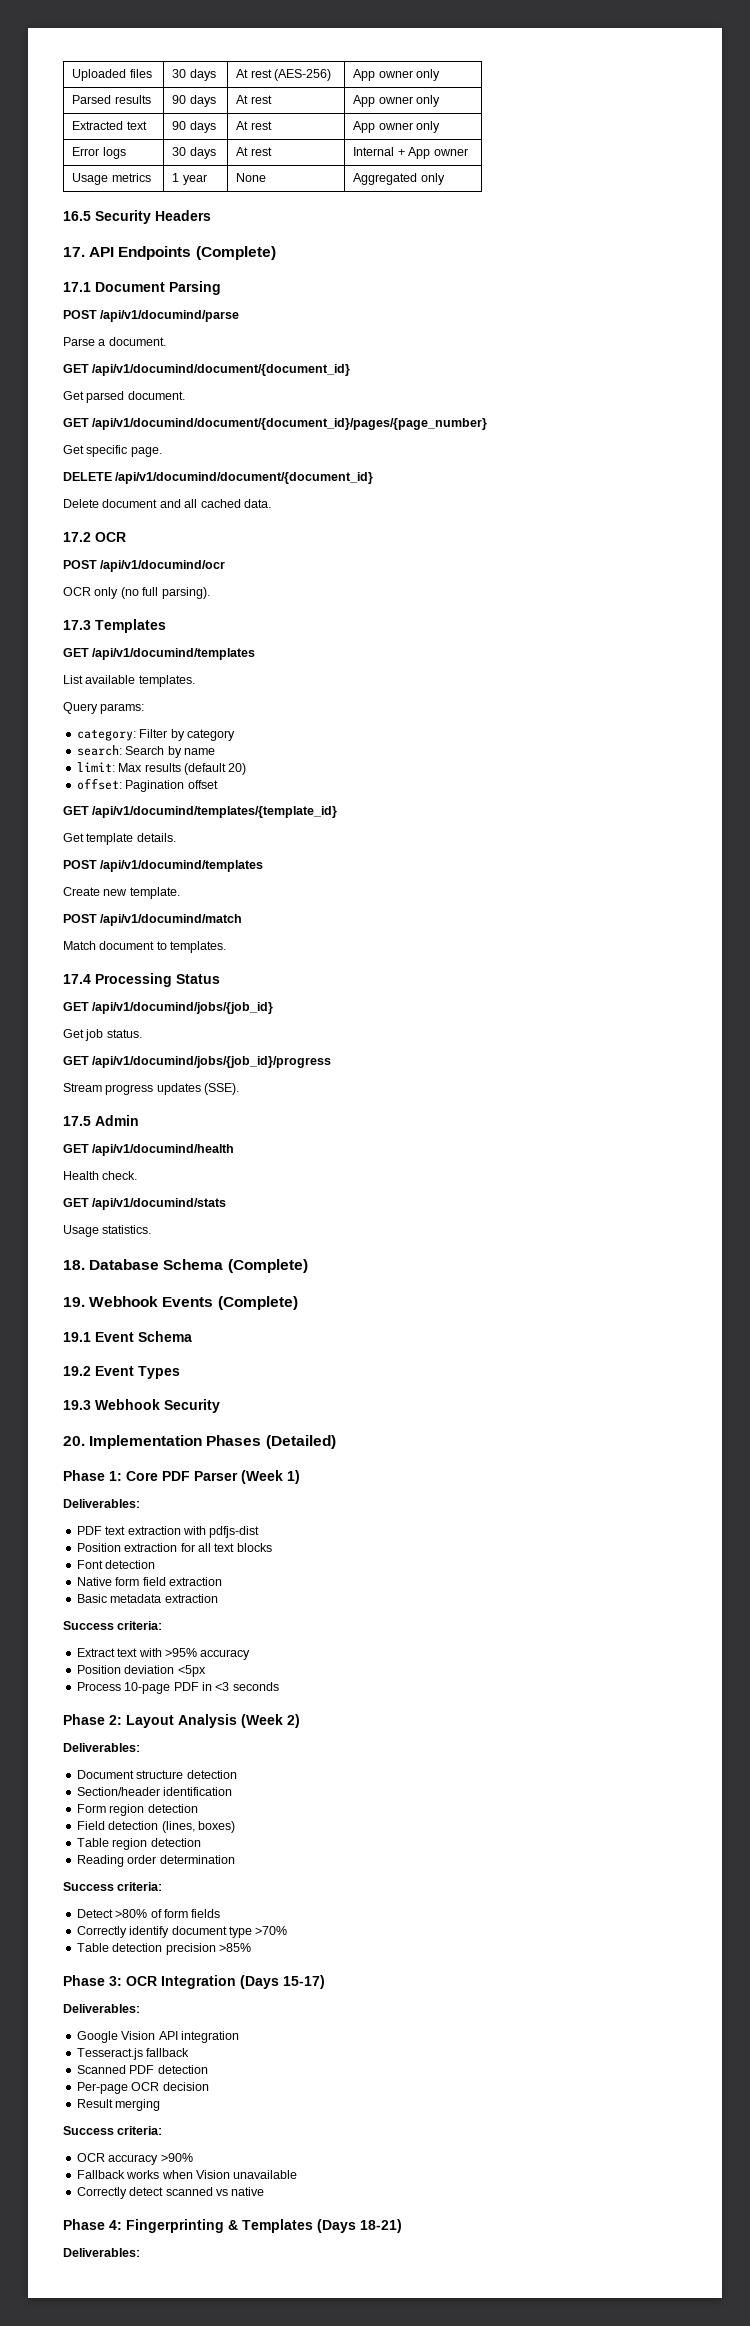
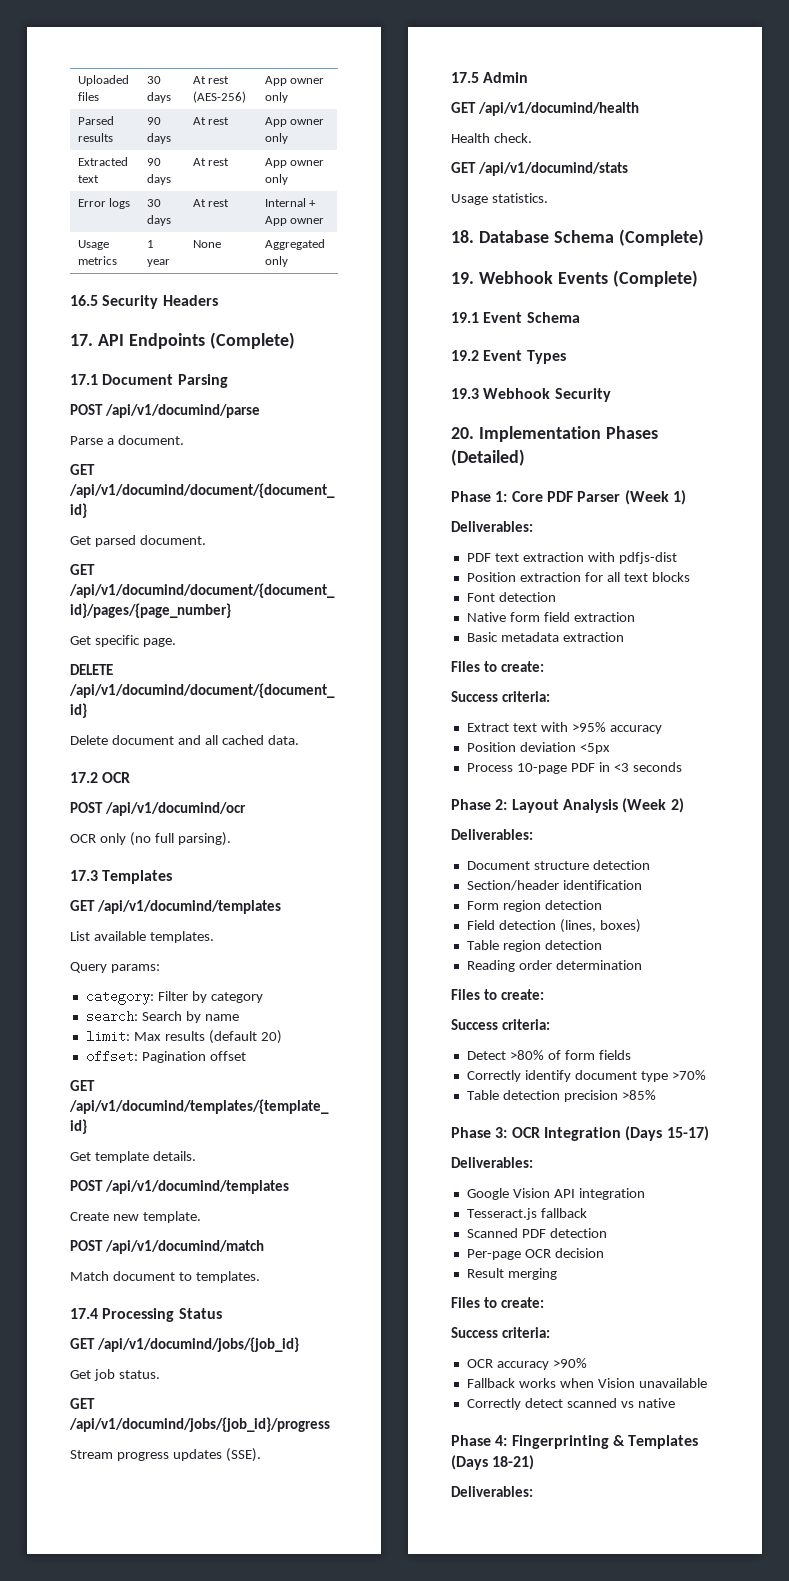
(218, 1598) none -> [451,661,544,672] // Files to create:
(235, 1859) none -> [451,989,544,1000] // Files to create:
(161, 2105) none -> [451,1297,544,1308] // Files to create:

